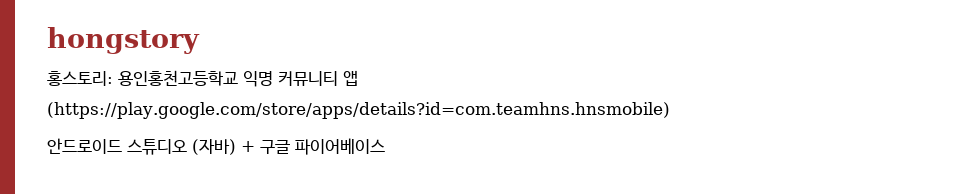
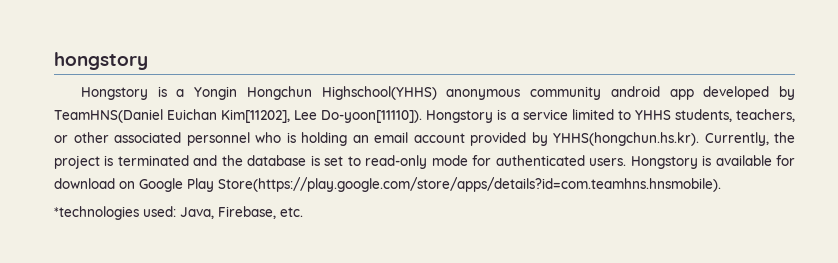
[47,70,358,87] [47,102,670,119] [47,138,385,155] 홍스토리: 용인홍천고등학교 익명 커뮤니티 앱 (https://play.google.com/store/apps/details?id=com.teamhns.hnsmobile) // 안드로이드 스튜디오 (자바) + 구글 파이어베이스 -> [80,86,795,100] [54,109,796,123] [54,132,795,146] [54,155,796,169] [54,177,721,192] [54,206,303,220] Hongstory is a Yongin Hongchun Highschool(YHHS) anonymous community android app developed by TeamHNS(Daniel Euichan Kim[11202], Lee Do-yoon[11110]). Hongstory is a service limited to YHHS students, teachers, or other associated personnel who is holding an email account provided by YHHS(hongchun.hs.kr). Currently, the project is terminated and the database is set to read-only mode for authenticated users. Hongstory is available for download on Google Play Store(https://play.google.com/store/apps/details?id=com.teamhns.hnsmobile). // *technologies used: Java, Firebase, etc.

